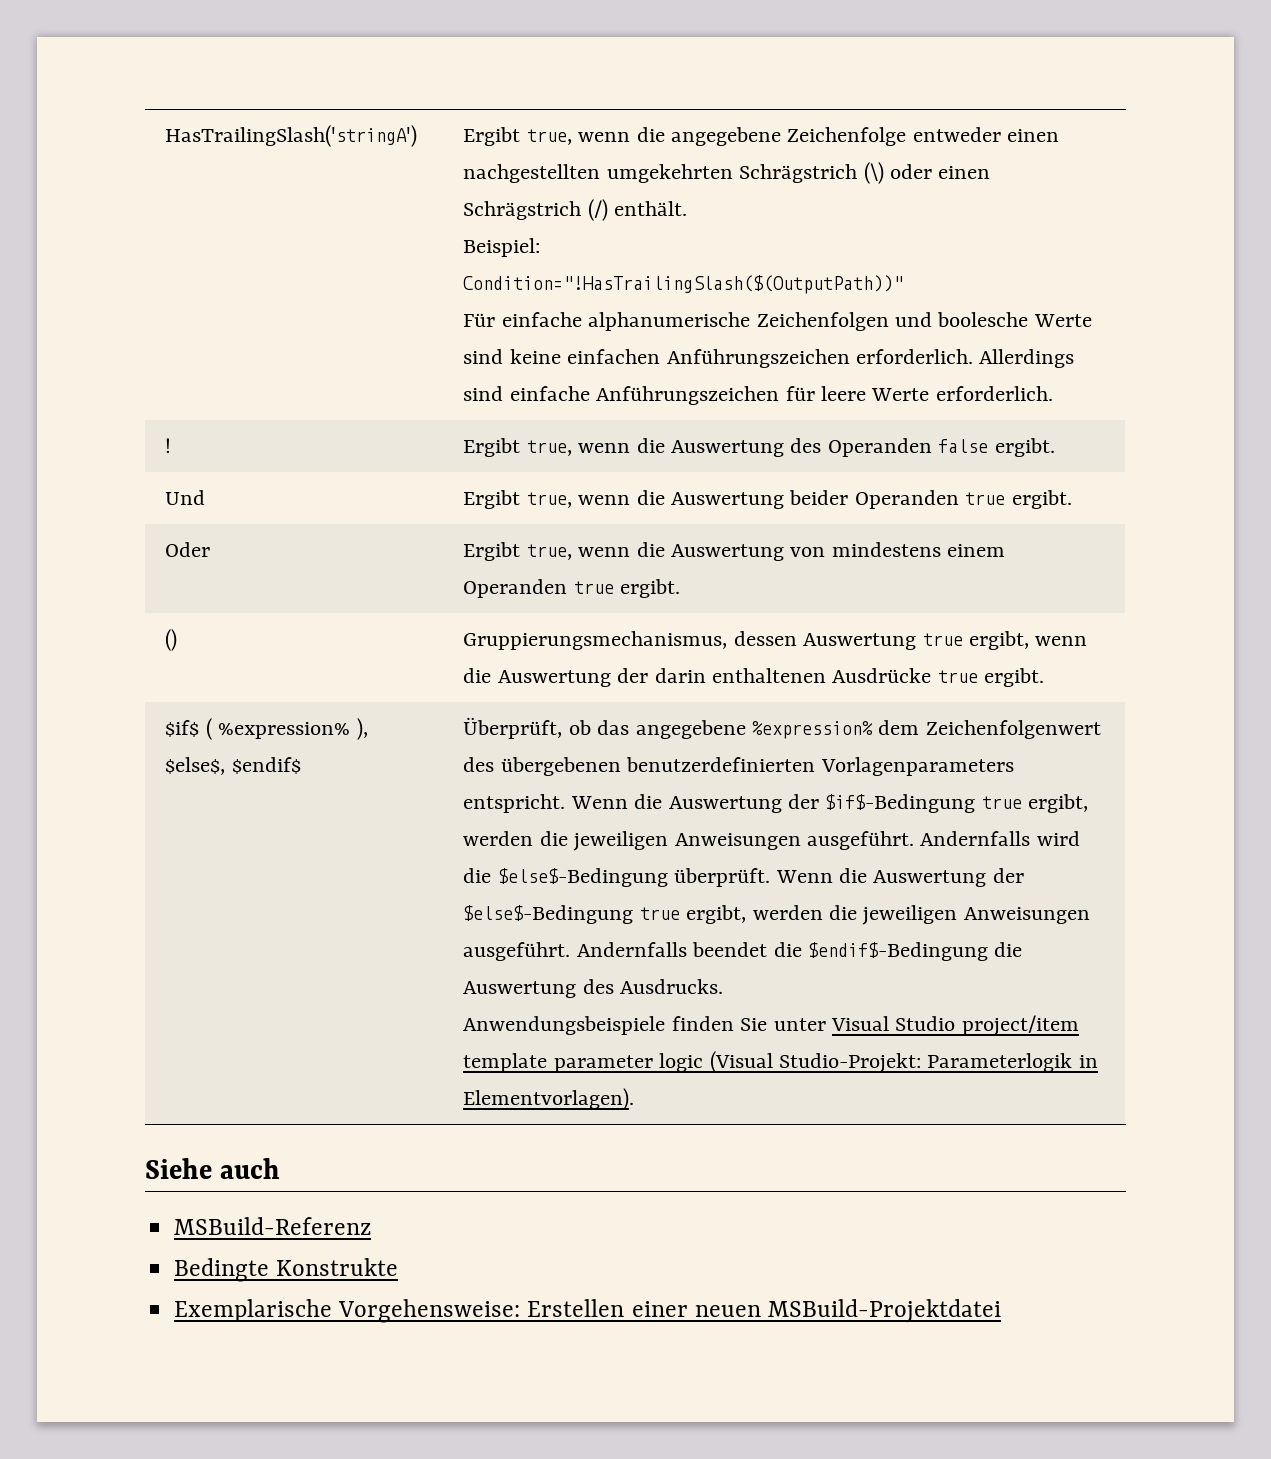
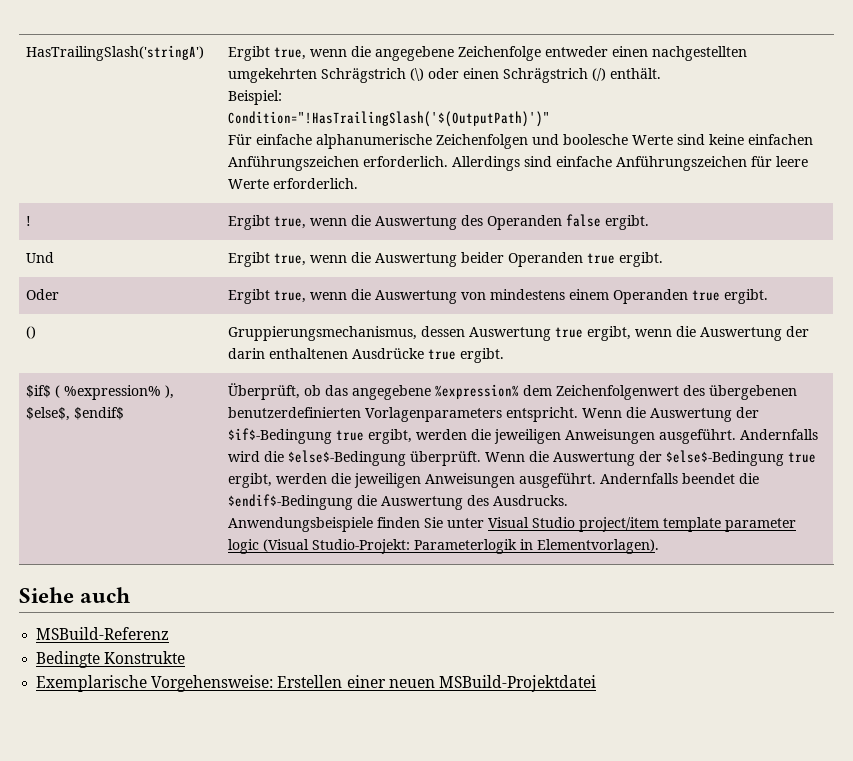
[463,275,904,294] Condition="!HasTrailingSlash($(OutputPath))" -> [228,111,551,127] Condition="!HasTrailingSlash('$(OutputPath)')"

